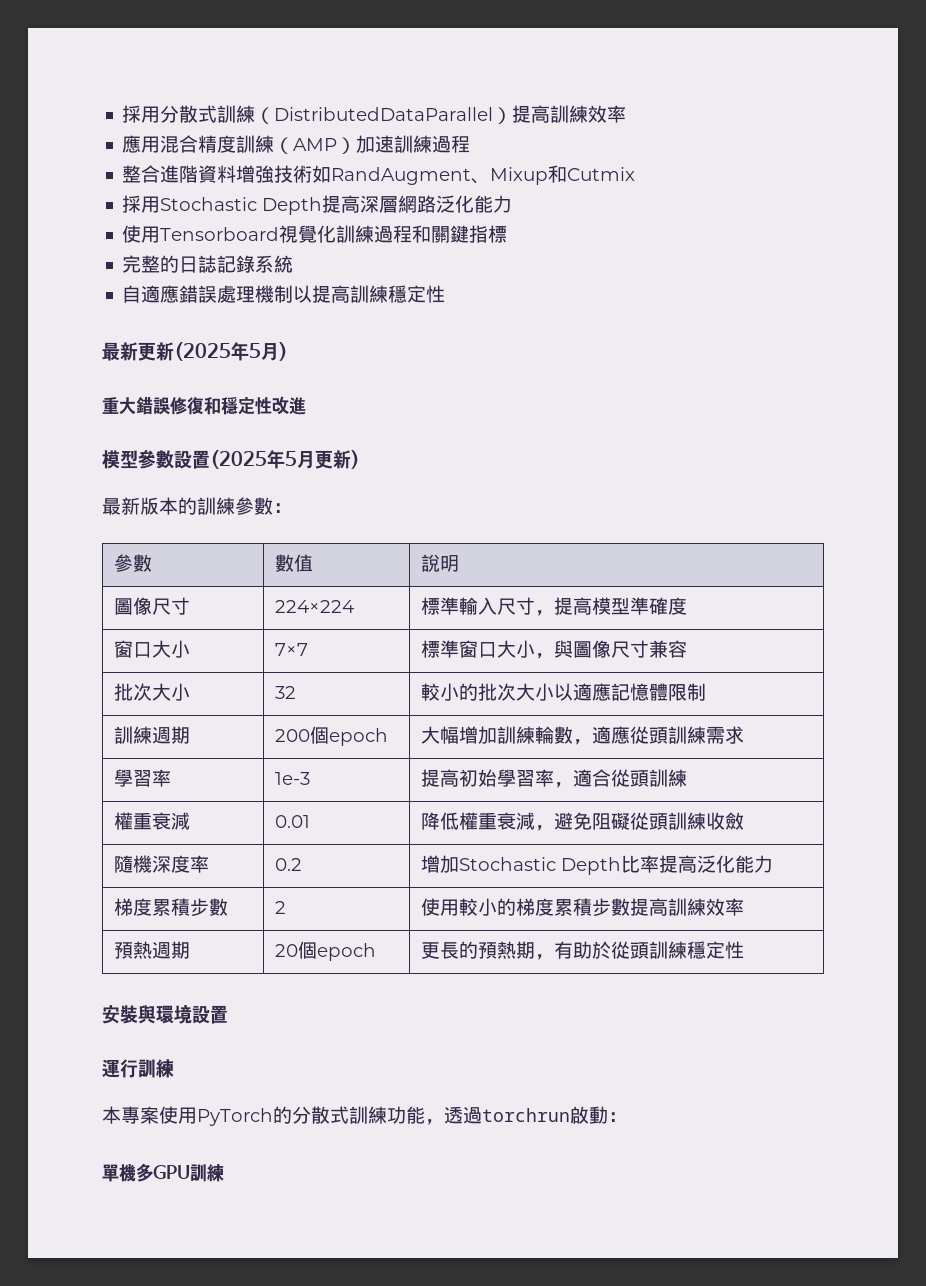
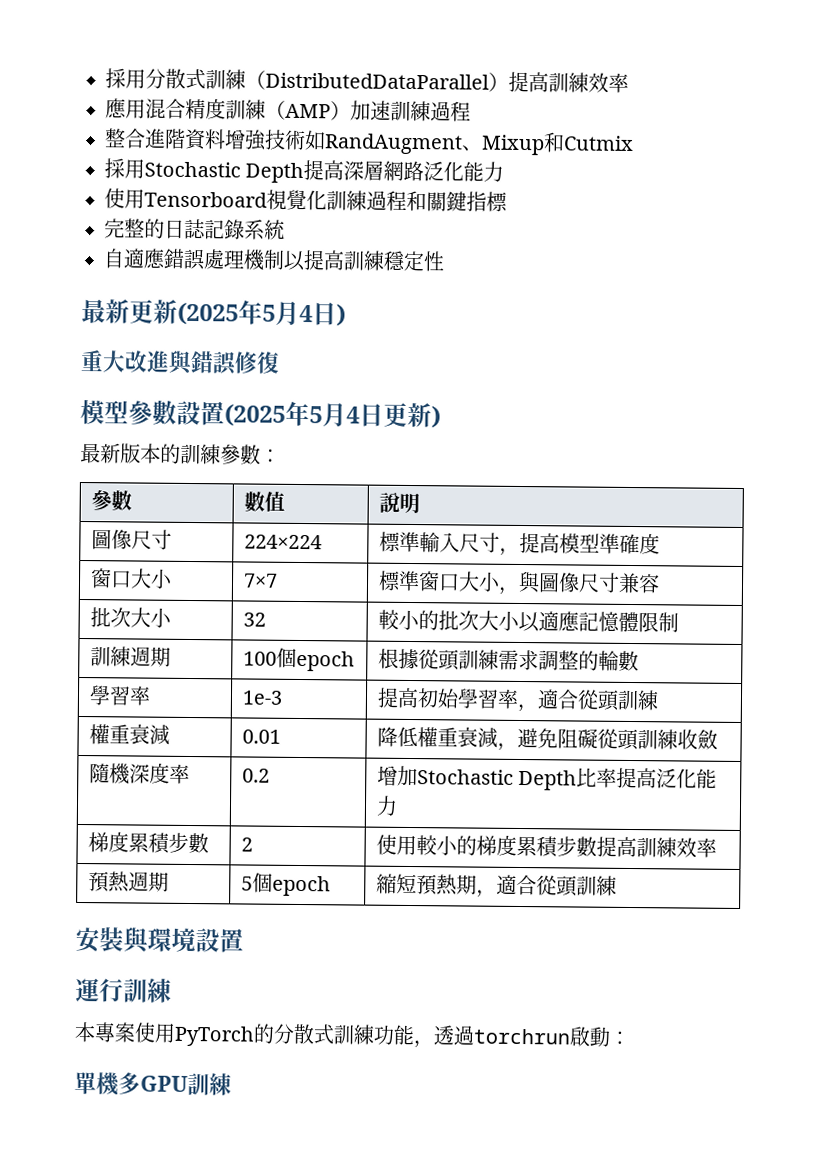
(279, 352) none -> [299,302,337,326] 4日
(136, 406) none -> [124,350,194,376] 改進與
[204,396,306,415] 和穩定性改進 -> (280, 362) none
(315, 460) none -> [346,403,384,427] 4日
[275,726,389,746] [421,726,631,745] 200個epoch | 大幅增加訓練輪數，適應 -> [242,647,355,672] [377,648,419,670] 100個epoch | 根據
(745, 735) none -> [537,650,639,672] 調整的輪數
[275,941,377,961] [421,941,479,959] 20個epoch | 更長的 -> [240,872,331,897] [375,873,417,895] 5個epoch | 縮短
[554,941,745,959] 有助於從頭訓練穩定性 -> [495,874,617,897] 適合從頭訓練

